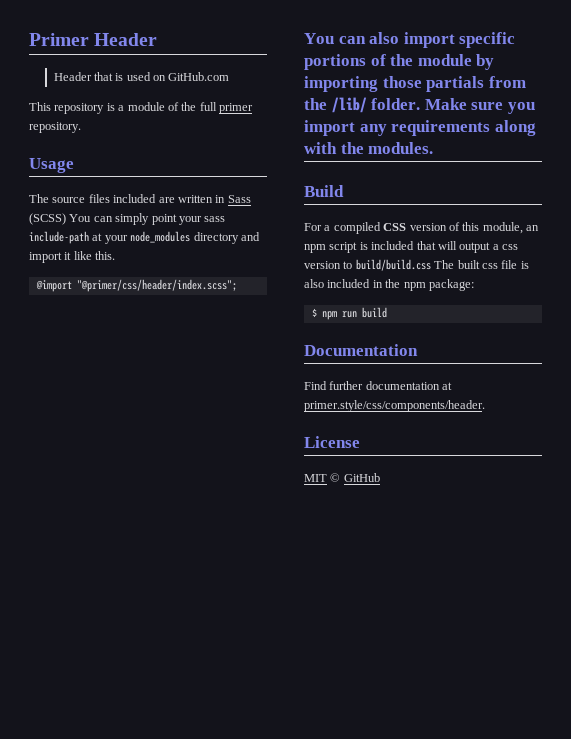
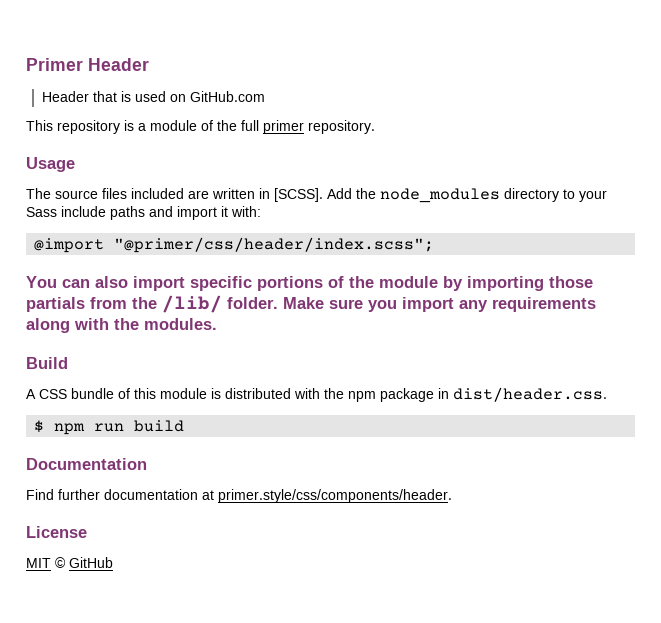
[227,195,251,203] [29,213,226,225] [29,231,239,244] Sass (SCSS) You can simply point your sass include-path at your node_modules directory -> [274,188,607,203] [26,206,145,220] [SCSS]. Add the node_modules directory to your Sass include paths
[73,251,116,260] like this. -> [231,206,261,217] with:
[304,222,539,234] [304,241,518,253] [304,259,529,271] [304,279,474,291] For a compiled CSS version of this module, an npm script is included that will output a css version to build/build.css The built css file is also included in the npm package: -> [26,387,607,402] A CSS bundle of this module is distributed with the npm package in dist/header.css.

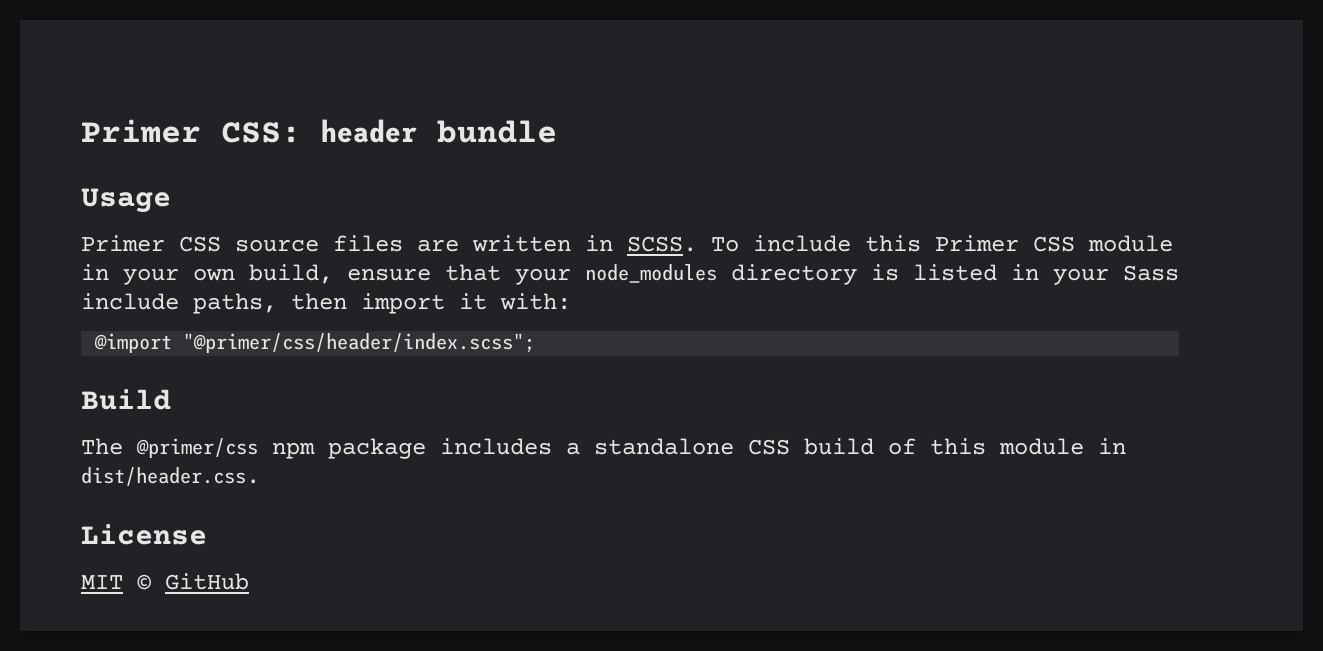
[26,58,149,71] [41,91,265,102] [26,120,375,134] Primer Header // Header that is used on GitHub.com // This repository is a module of the full primer repository. -> [81,119,557,143] Primer CSS: header bundle
[26,188,51,199] The -> [81,235,221,252] Primer CSS
[131,188,184,199] included -> (403, 243) none
[274,188,575,203] [SCSS]. Add the node_modules directory to -> [627,235,1173,252] [81,264,1039,285] SCSS. To include this Primer CSS module in your own build, ensure that your node_modules directory is listed in
[110,206,173,220] paths and -> [193,293,347,314] paths, then
[26,276,593,291] [26,295,596,313] [26,318,217,333] [26,357,68,369] [26,387,607,402] [34,420,185,435] [26,458,147,470] [26,489,452,503] You can also import specific portions of the module by importing those partials from the /lib/ folder. Make sure you import any requirements along with the modules. // Build // A CSS bundle of this module is distributed with the npm package in dist/header.css. // $ npm run build // Documentation // Find further documentation at primer.style/css/components/header. -> [81,389,171,410] [81,438,1126,459] [81,467,260,486] Build // The @primer/css npm package includes a standalone CSS build of this module in dist/header.css.

